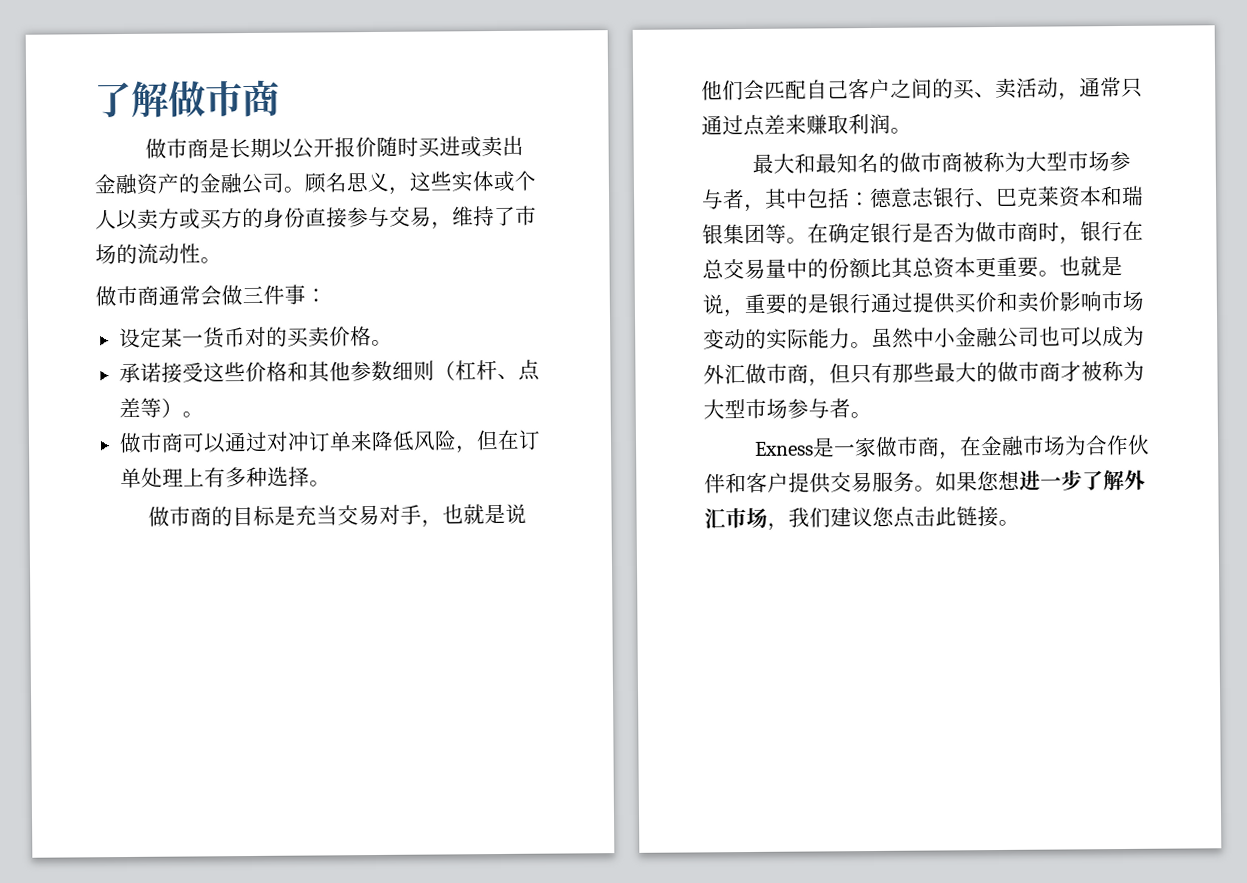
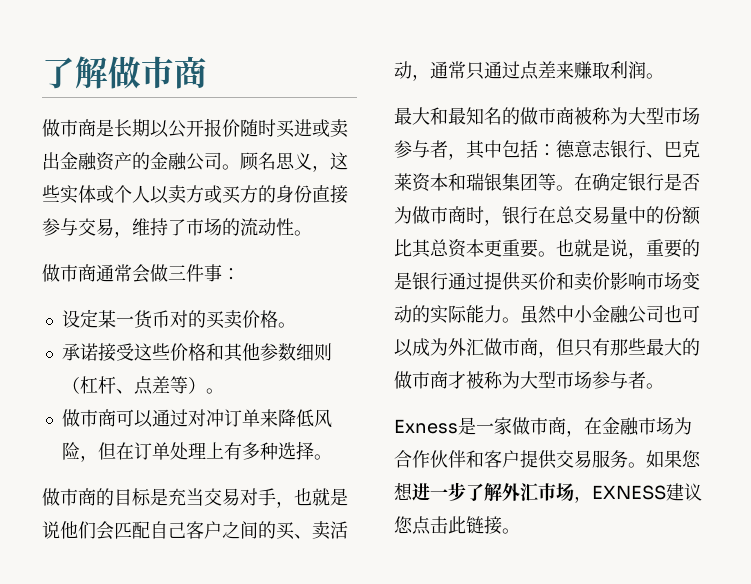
[788,507,831,528] 我们 -> [592,485,666,500] EXNESS

